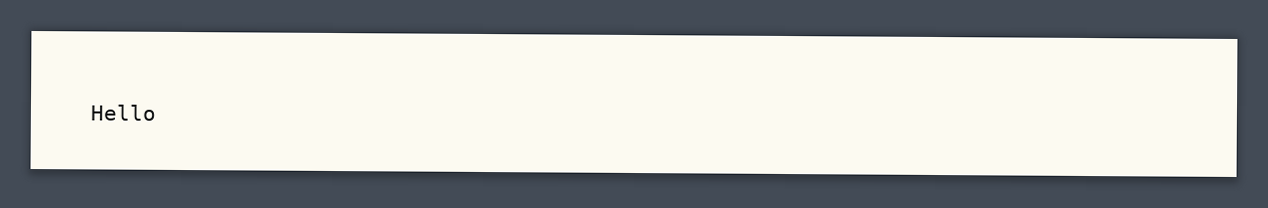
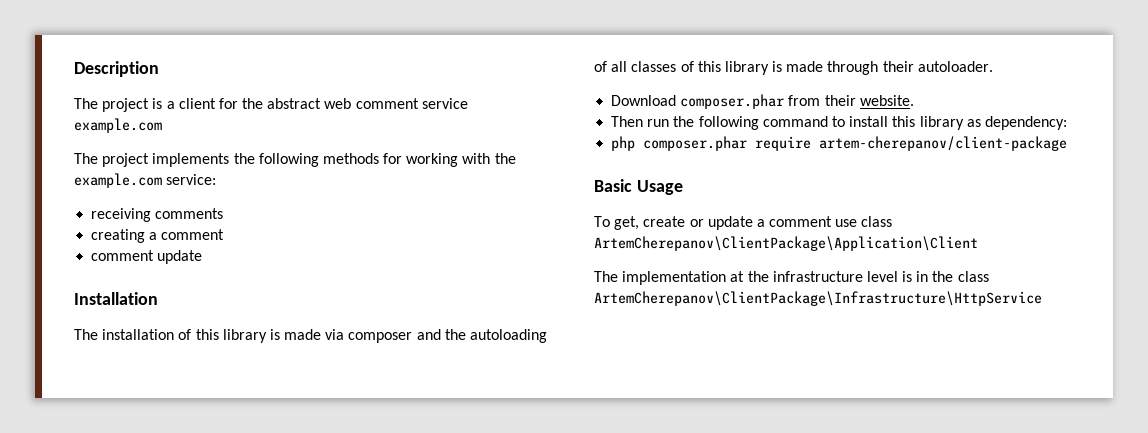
[90,104,156,121] Hello -> [74,61,159,77] [74,98,468,112] [74,118,162,133] [74,153,516,167] [74,173,217,188] [91,208,224,222] [91,229,225,243] [91,250,203,264] [74,292,158,305] [74,329,548,343] [594,61,993,75] [611,94,914,109] [611,116,1067,130] [611,136,1068,151] [594,179,683,195] [594,216,893,230] [594,236,978,251] [594,271,989,285] [594,291,1042,306] Description // The project is a client for the abstract web comment service example.com // The project implements the following methods for working with the example.com service: // receiving comments // creating a comment // comment update // Installation // The installation of this library is made via composer and the autoloading of all classes of this library is made through their autoloader. // Download composer.phar from their website. // Then run the following command to install this library as dependency: // php composer.phar require artem-cherepanov/client-package // Basic Usage // To get, create or update a comment use class ArtemCherepanov\ClientPackage\Application\Client // The implementation at the infrastructure level is in the class ArtemCherepanov\ClientPackage\Infrastructure\HttpService

